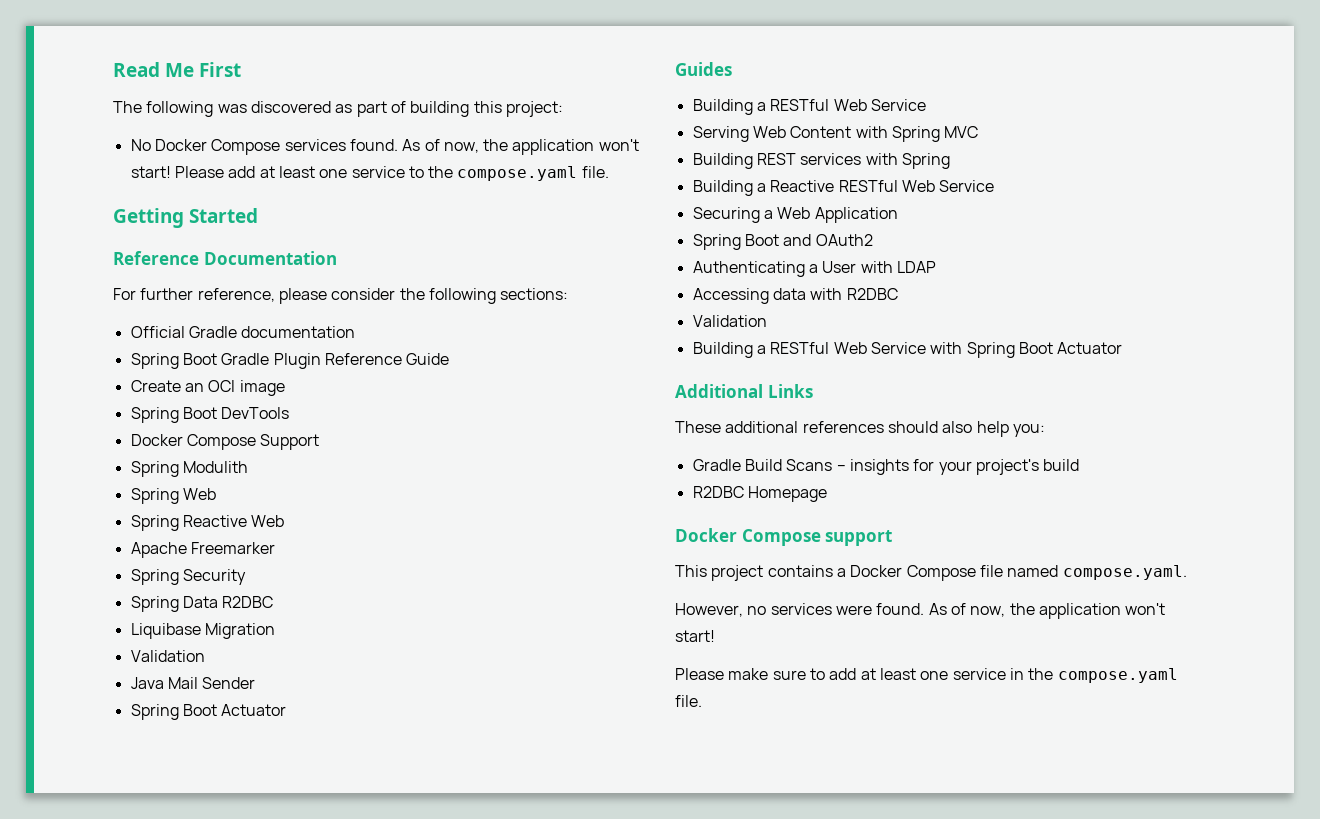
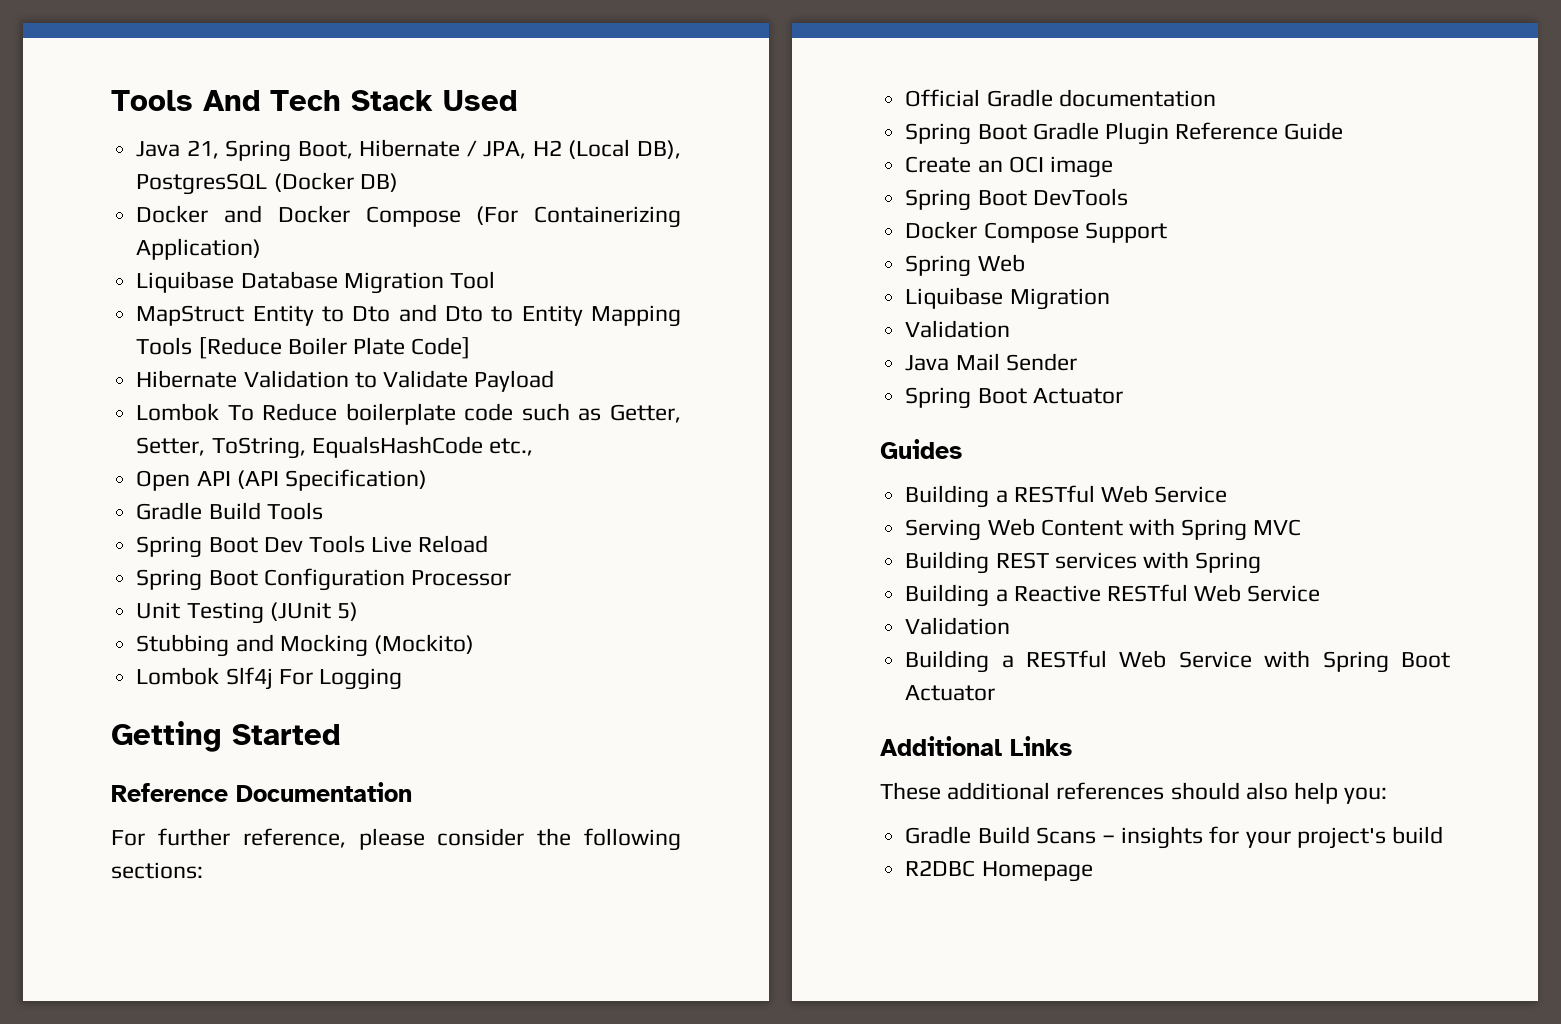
[113,62,242,77] [113,101,563,117] [130,139,639,155] [130,166,609,181] Read Me First // The following was discovered as part of building this project: // No Docker Compose services found. As of now, the application won't start! Please add at least one service to the compose.yaml file. -> [111,90,517,111] [136,139,682,162] [136,172,398,195] [136,205,681,228] [136,238,262,260] [136,271,495,294] [136,304,681,327] [136,337,471,359] [136,370,555,392] [136,403,681,425] [136,436,533,459] [136,469,427,491] [136,502,323,520] [136,535,489,558] [136,568,511,591] [136,602,358,624] [136,634,474,657] [136,667,402,690] Tools And Tech Stack Used // Java 21, Spring Boot, Hibernate / JPA, H2 (Local DB), PostgresSQL (Docker DB) // Docker and Docker Compose (For Containerizing Application) // Liquibase Database Migration Tool // MapStruct Entity to Dto and Dto to Entity Mapping Tools [Reduce Boiler Plate Code] // Hibernate Validation to Validate Payload // Lombok To Reduce boilerplate code such as Getter, Setter, ToString, EqualsHashCode etc., // Open API (API Specification) // Gradle Build Tools // Spring Boot Dev Tools Live Reload // Spring Boot Configuration Processor // Unit Testing (JUnit 5) // Stubbing and Mocking (Mockito) // Lombok Slf4j For Logging
[130,461,248,477] // Spring Modulith -> (1167, 232) none
[130,515,285,531] [130,542,275,558] [130,569,246,585] [130,596,274,612] // Spring Reactive Web // Apache Freemarker // Spring Security // Spring Data R2DBC -> (1025, 263) none
[692,207,898,223] [692,234,873,250] [692,261,936,277] [692,288,898,304] // Securing a Web Application // Spring Boot and OAuth2 // Authenticating a User with LDAP // Accessing data with R2DBC -> (1321, 593) none
[675,528,893,546] [675,565,1187,581] [675,603,1166,619] [675,630,715,642] [675,668,1178,683] [675,695,702,707] // Docker Compose support // This project contains a Docker Compose file named compose.yaml. // However, no services were found. As of now, the application won't start! // Please make sure to add at least one service in the compose.yaml file. -> (1093, 871) none

